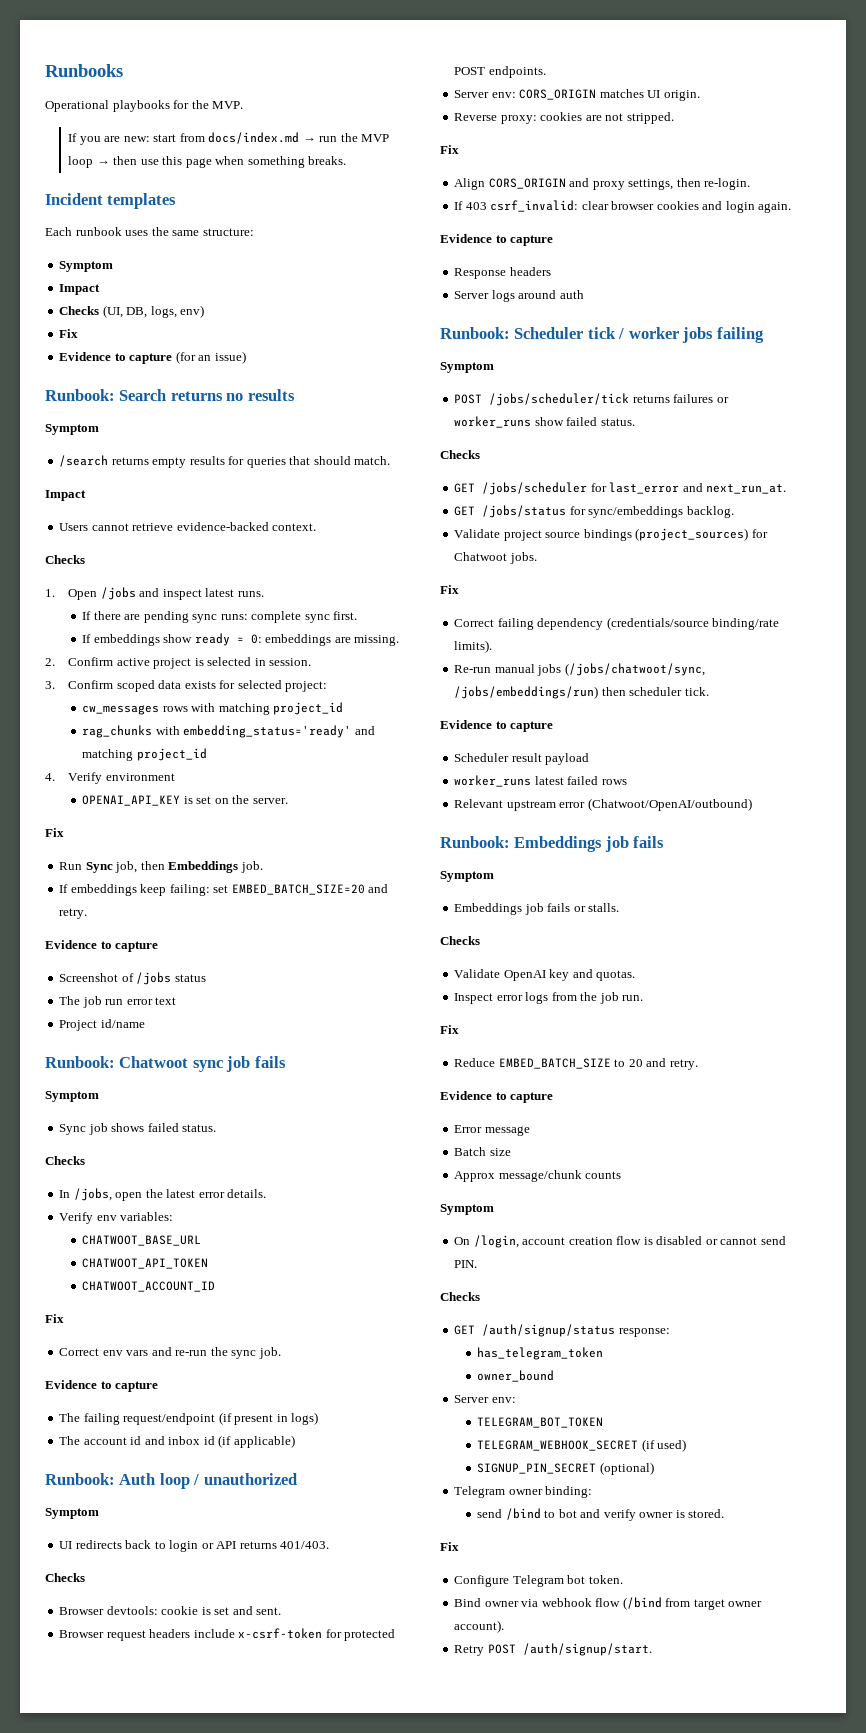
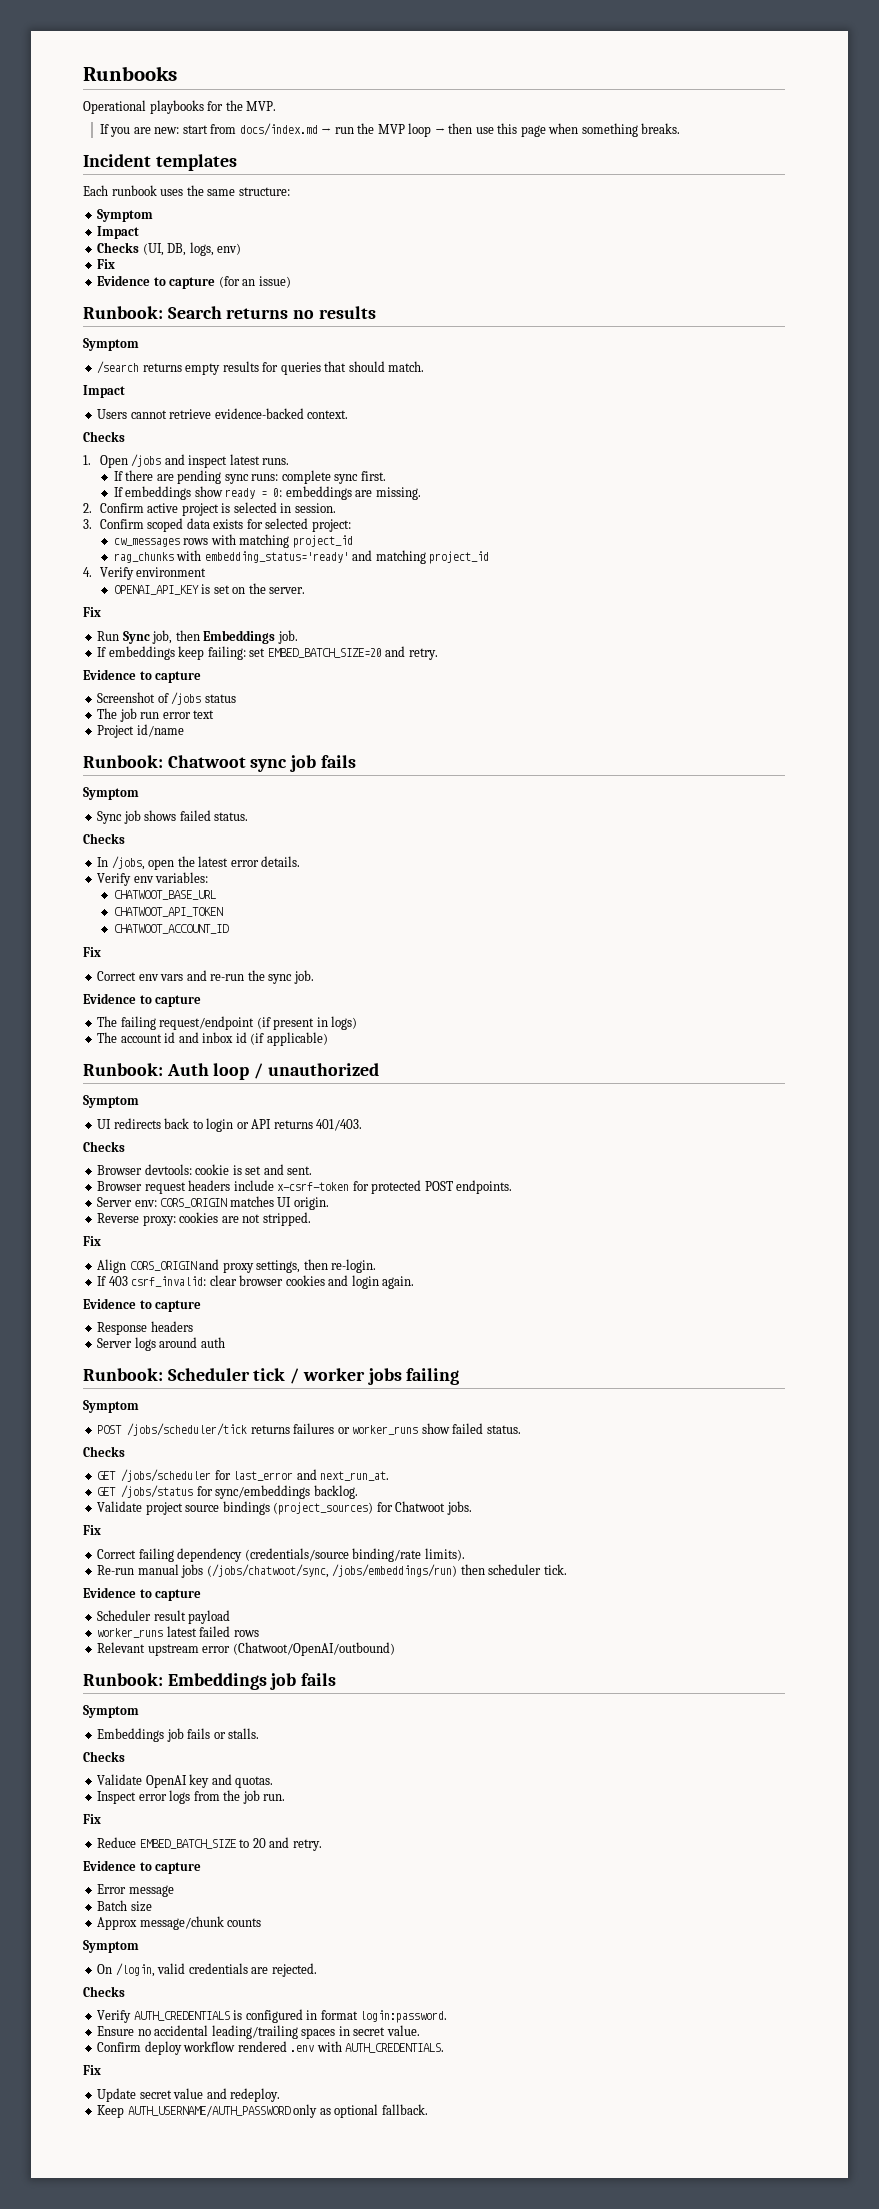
[522,1236,786,1245] [454,1260,478,1268] [440,1292,480,1301] [454,1324,670,1337] [477,1347,604,1360] [477,1370,555,1382] [454,1395,516,1403] [477,1417,604,1428] [477,1439,687,1452] [477,1462,654,1475] [454,1486,593,1498] [477,1508,725,1521] [440,1542,459,1551] [454,1575,623,1587] [454,1597,763,1610] [454,1620,505,1633] [454,1643,652,1656] account creation flow is disabled or cannot send PIN. // Checks // GET /auth/signup/status response: // has_telegram_token // owner_bound // Server env: // TELEGRAM_BOT_TOKEN // TELEGRAM_WEBHOOK_SECRET (if used) // SIGNUP_PIN_SECRET (optional) // Telegram owner binding: // send /bind to bot and verify owner is stored. // Fix // Configure Telegram bot token. // Bind owner via webhook flow (/bind from target owner account). // Retry POST /auth/signup/start. -> [157,1963,317,1977] [83,1986,125,1997] [97,2009,448,2023] [97,2025,420,2039] [97,2041,445,2055] [83,2065,101,2075] [97,2088,281,2102] [97,2104,428,2118] valid credentials are rejected. // Checks // Verify AUTH_CREDENTIALS is configured in format login:password. // Ensure no accidental leading/trailing spaces in secret value. // Confirm deploy workflow rendered .env with AUTH_CREDENTIALS. // Fix // Update secret value and redeploy. // Keep AUTH_USERNAME/AUTH_PASSWORD only as optional fallback.

